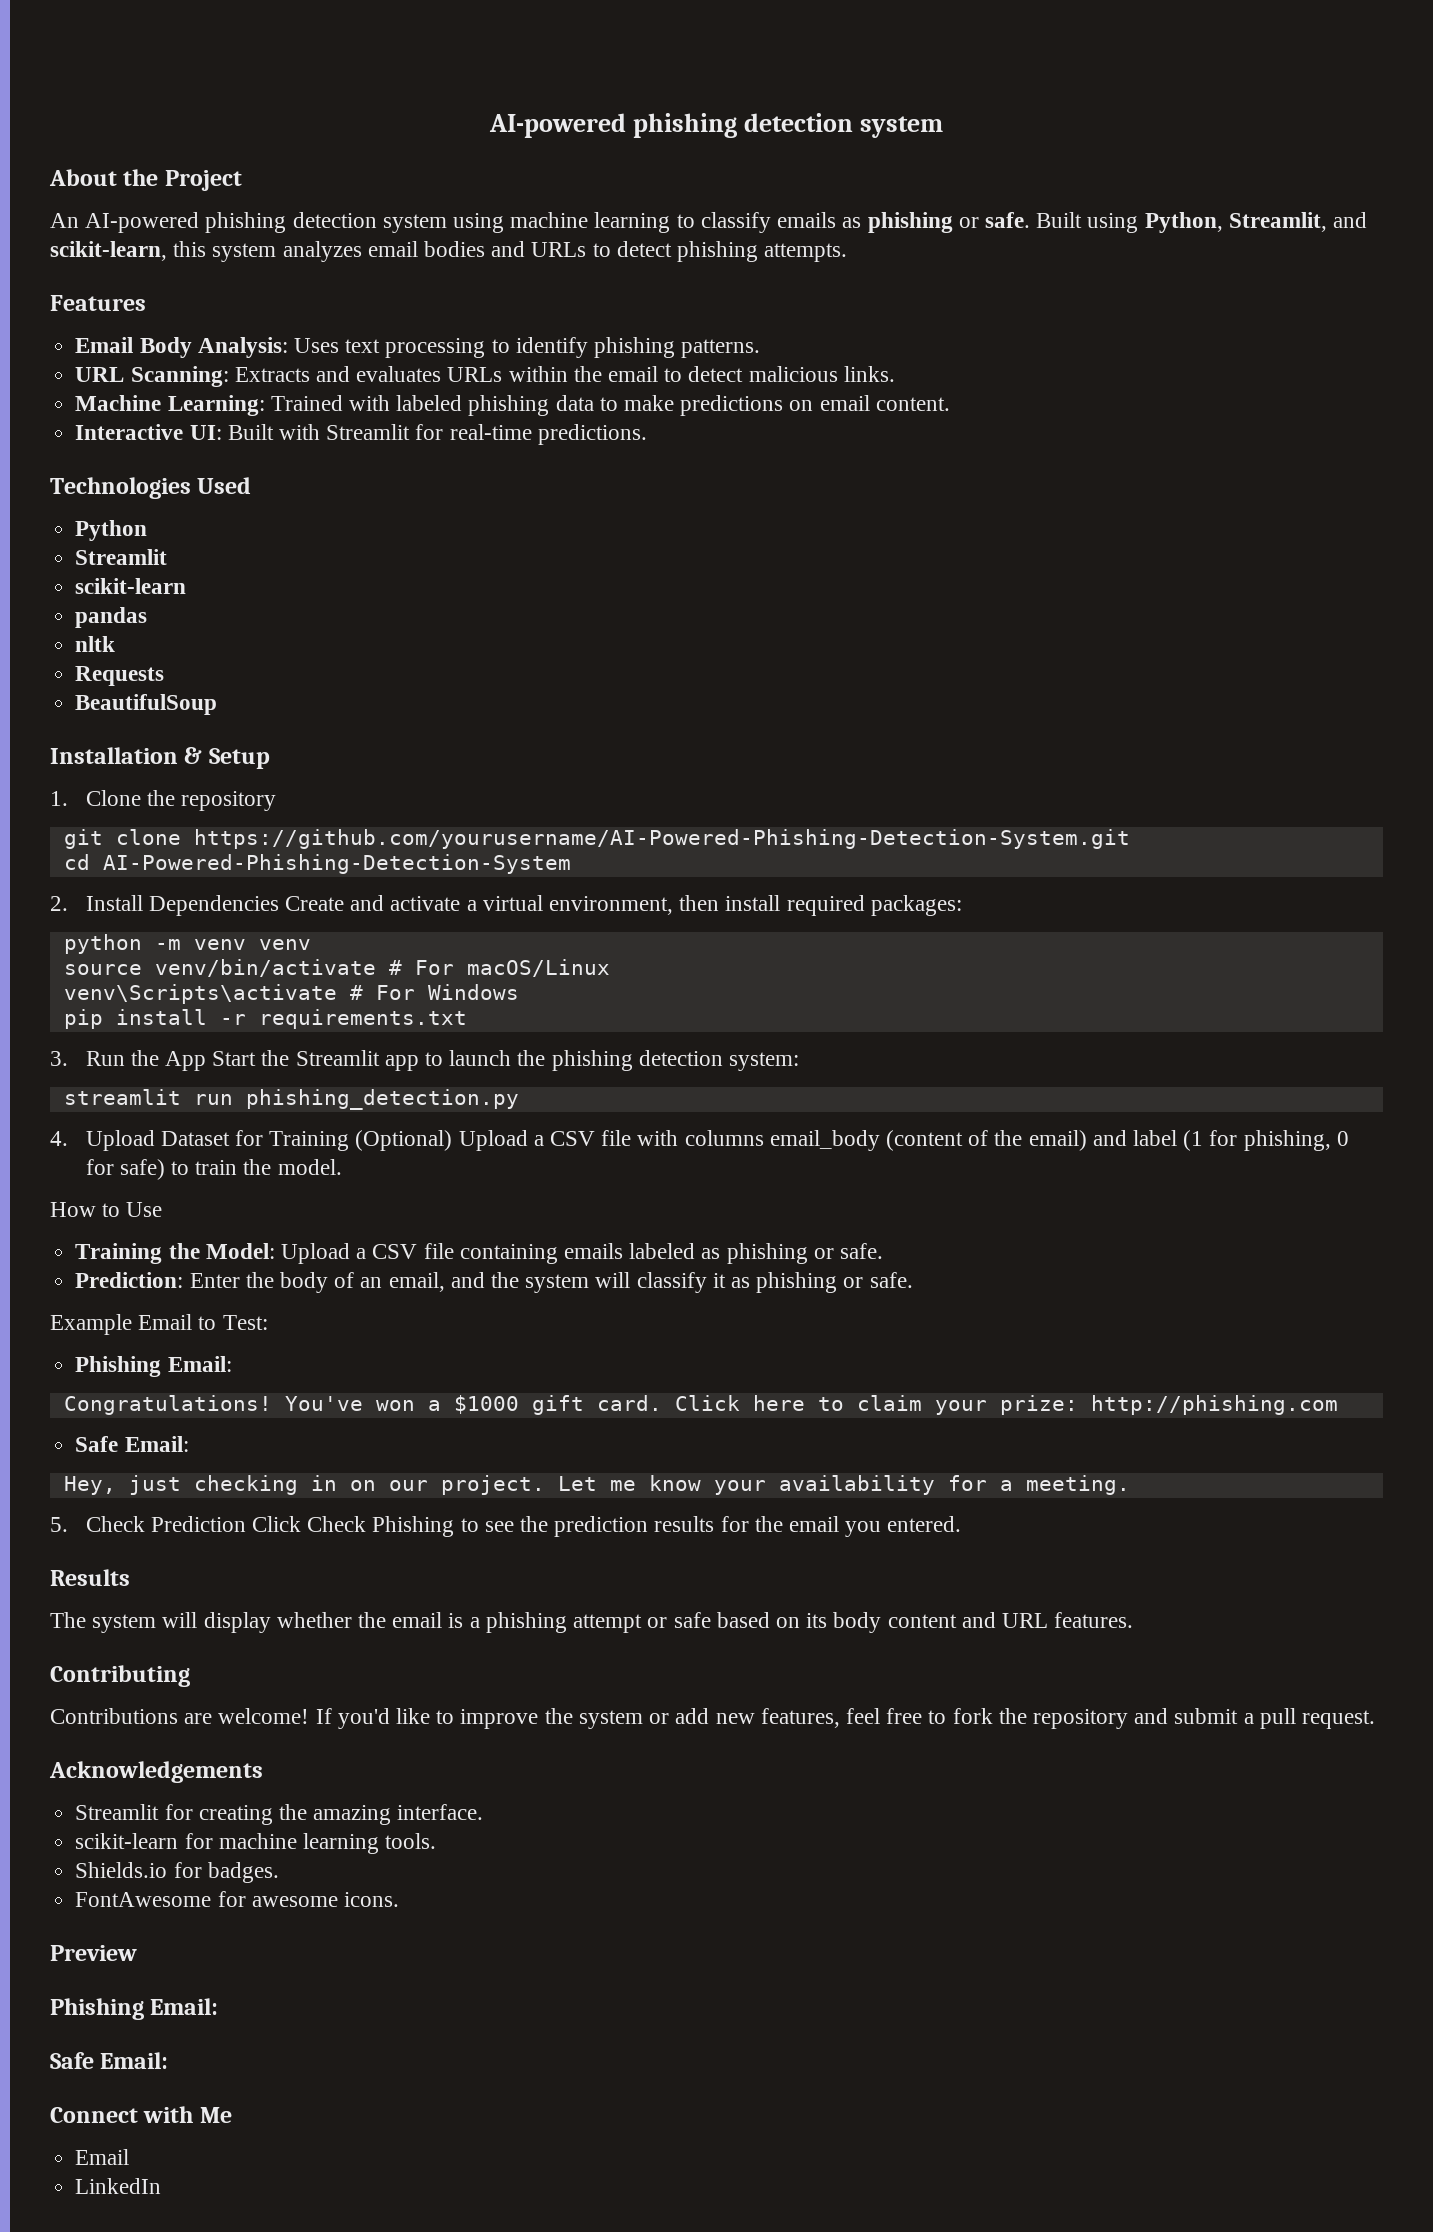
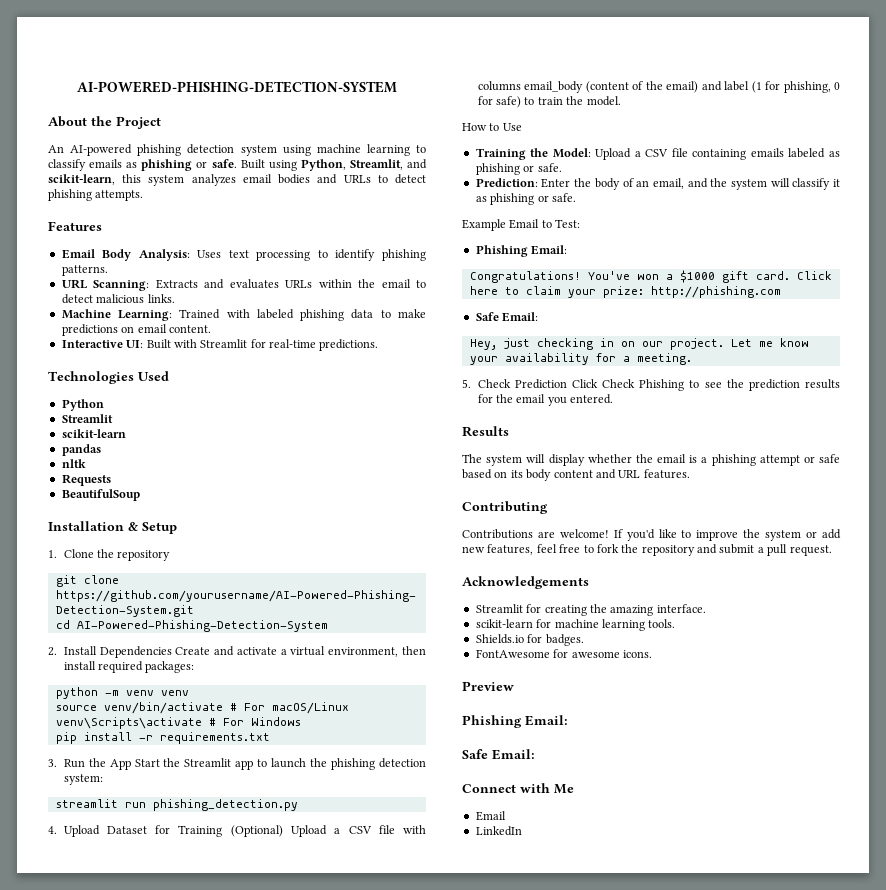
[489,113,943,138] AI-powered phishing detection system -> [77,81,397,93] AI-POWERED-PHISHING-DETECTION-SYSTEM

